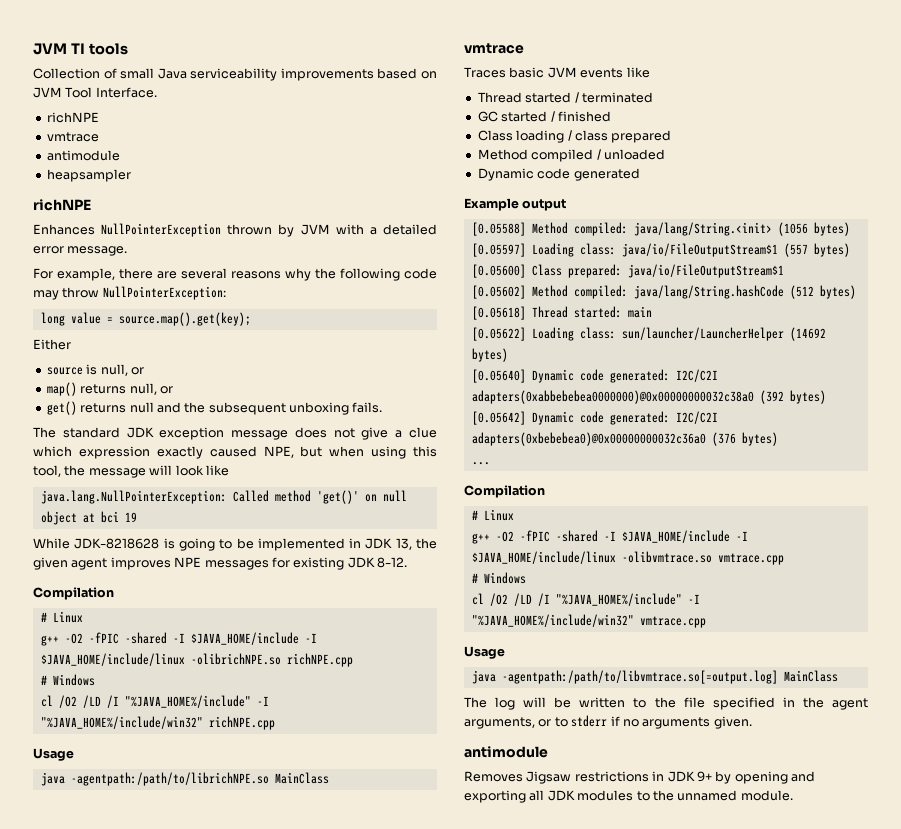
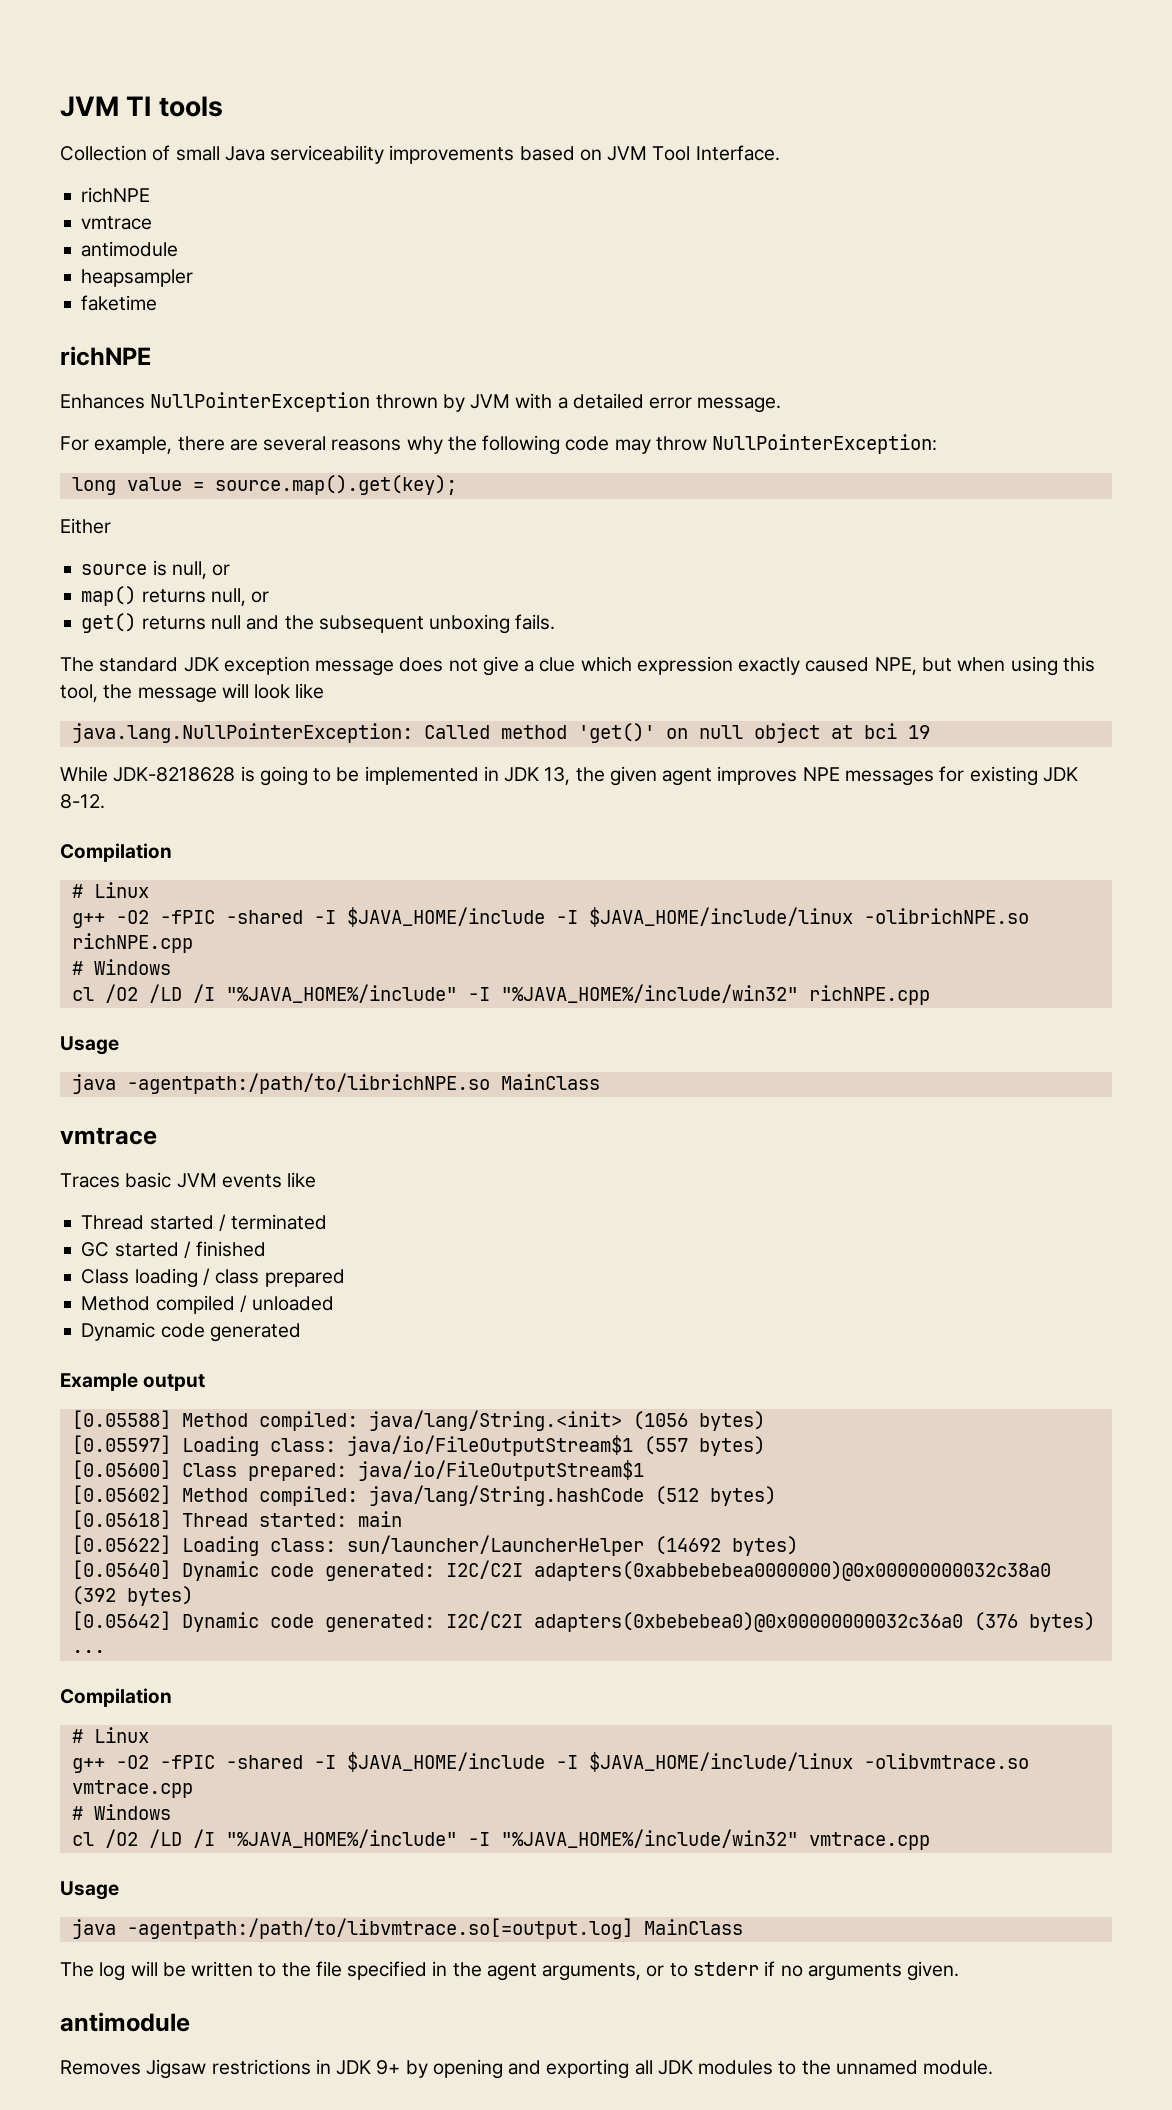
(131, 175) none -> [81,295,158,311] // faketime

